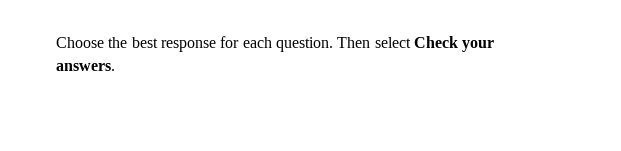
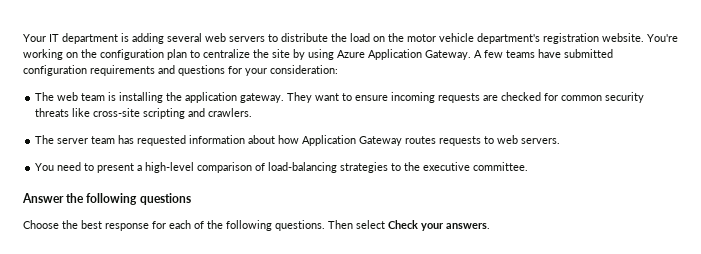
(56, 42) none -> [23,33,678,44] [23,49,613,60] [23,65,338,76] [35,92,645,103] [35,108,253,119] [35,135,561,146] [35,162,529,173] [22,193,191,205] Your IT department is adding several web servers to distribute the load on the motor vehicle department's registration website. You're working on the configuration plan to centralize the site by using Azure Application Gateway. A few teams have submitted configuration requirements and questions for your consideration: // The web team is installing the application gateway. They want to ensure incoming requests are checked for common security threats like cross-site scripting and crawlers. // The server team has requested information about how Application Gateway routes requests to web servers. // You need to present a high-level comparison of load-balancing strategies to the executive committee. // Answer the following questions //
[275,37,333,52] question. -> [194,220,325,231] of the following questions.

